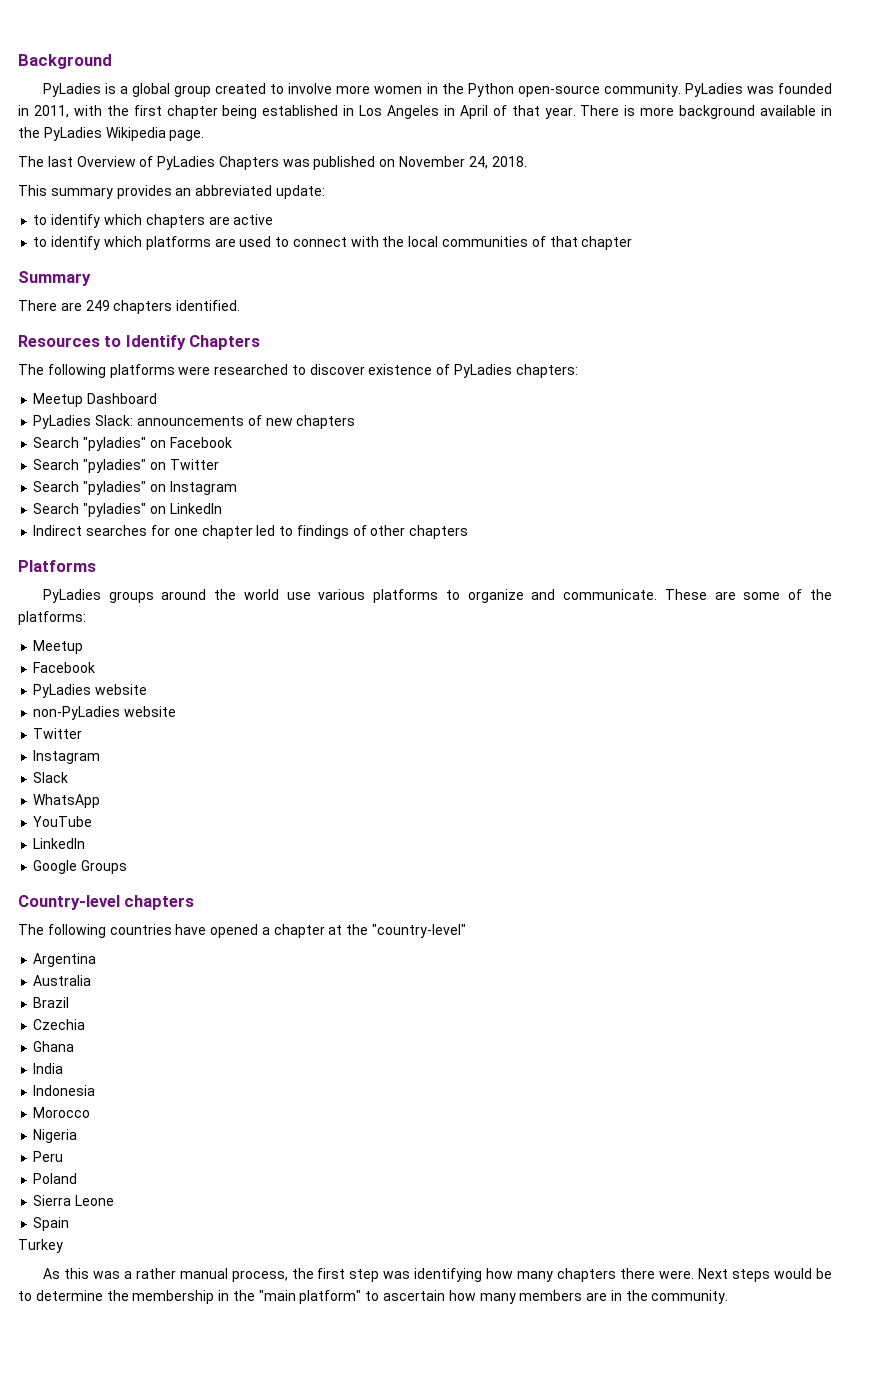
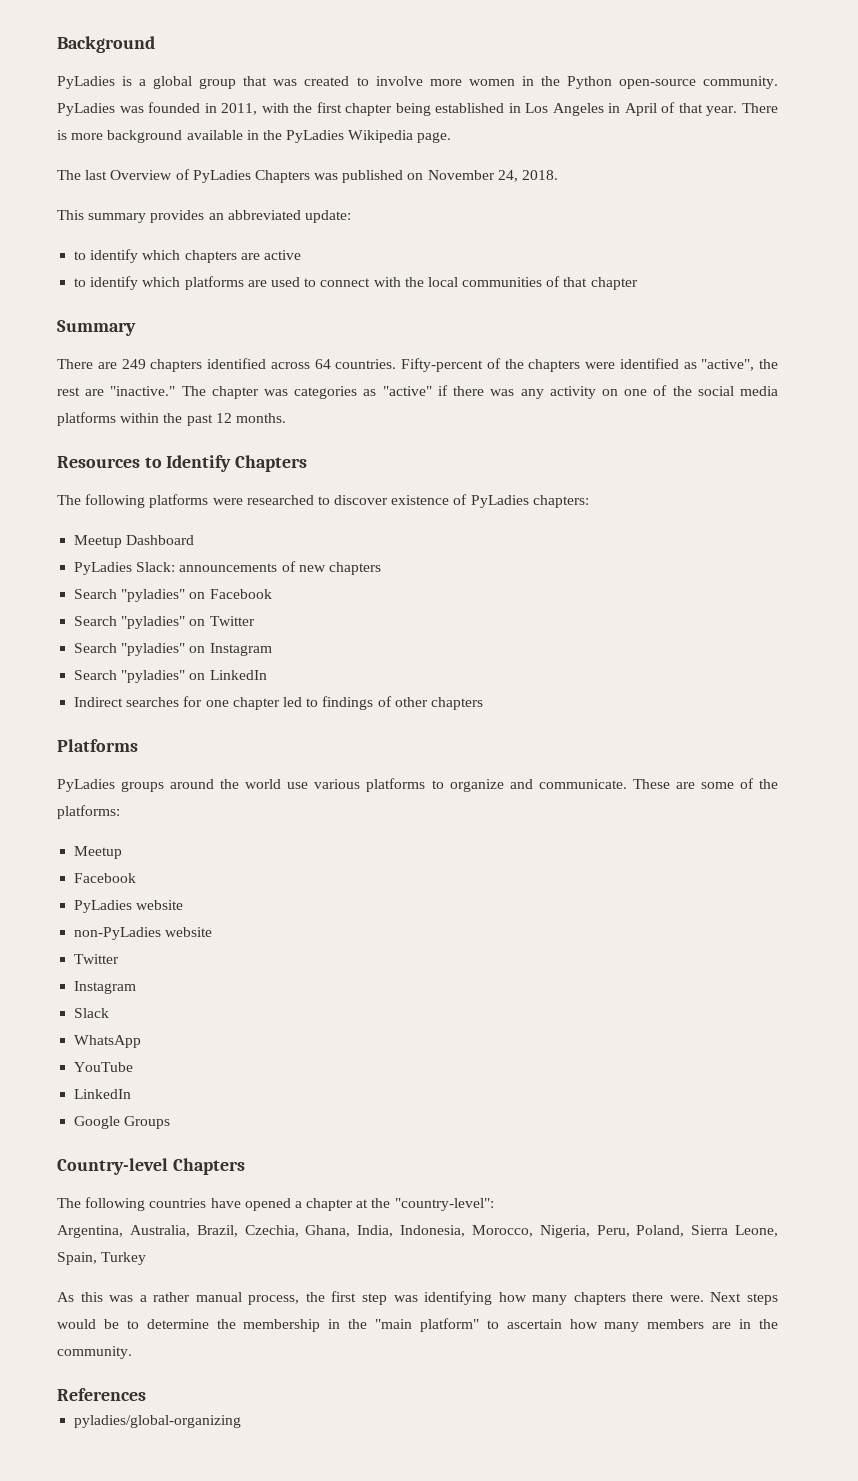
(212, 91) none -> [243,76,298,86] that was
[176,300,241,311] identified. -> [207,358,778,372] [57,385,779,399] [57,412,286,426] identified across 64 countries. Fifty-percent of the chapters were identified as "active", the rest are "inactive." The chapter was categories as "active" if there was any activity on one of the social media platforms within the past 12 months.
[124,895,195,910] chapters -> [172,1158,245,1175] Chapters
[372,924,467,938] [33,953,97,967] [33,975,92,986] [33,997,70,1008] [33,1019,86,1030] [33,1041,75,1052] [33,1063,64,1074] [33,1085,96,1096] [33,1107,91,1118] [33,1129,78,1143] [33,1151,64,1162] [33,1173,78,1184] [33,1195,115,1206] [33,1217,70,1231] "country-level" // Argentina // Australia // Brazil // Czechia // Ghana // India // Indonesia // Morocco // Nigeria // Peru // Poland // Sierra Leone // Spain // -> [394,1198,494,1211] [57,1225,779,1238] [57,1252,97,1265] "country-level": // Argentina, Australia, Brazil, Czechia, Ghana, India, Indonesia, Morocco, Nigeria, Peru, Poland, Sierra Leone, Spain,
(729, 1297) none -> [57,1388,146,1401] [74,1415,242,1428] // References // pyladies/global-organizing

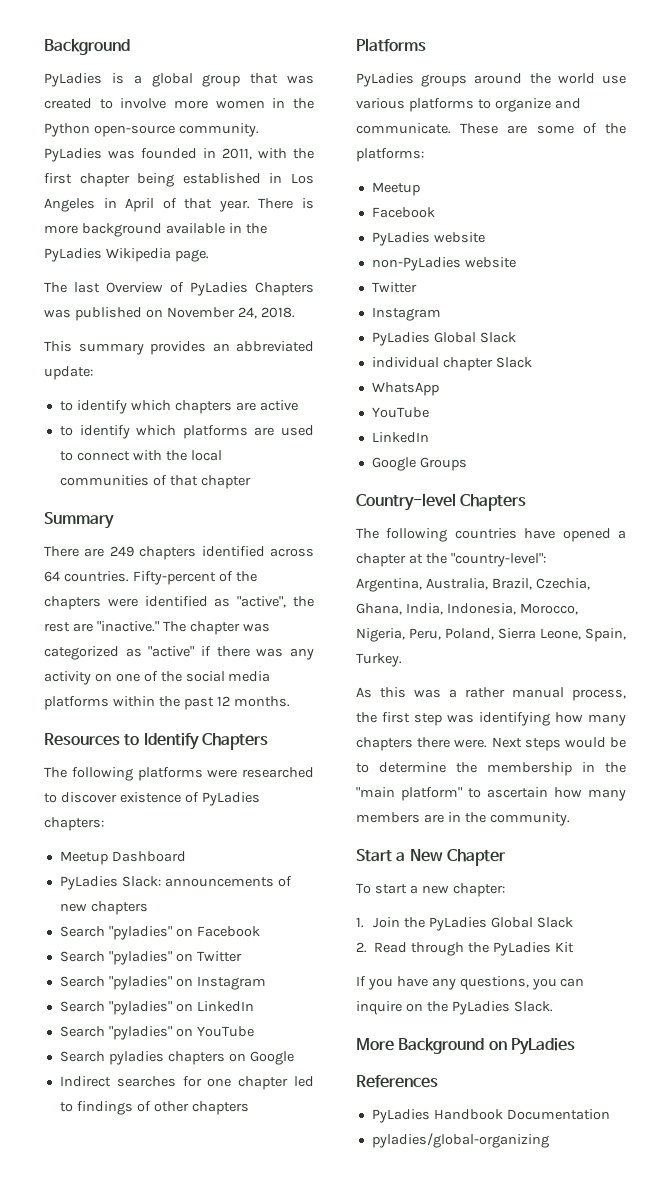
[294,386,358,399] categories -> [44,646,119,660] categorized
(267, 675) none -> [59,1026,254,1040] [59,1051,294,1065] // Search "pyladies" on YouTube // Search pyladies chapters on Google
(137, 987) none -> [371,332,516,346] [371,357,493,371] PyLadies Global Slack // individual chapter
[101,1252,147,1265] Turkey -> [356,653,402,667] Turkey.
[57,1388,146,1401] References -> [356,849,506,866] [356,883,505,897] [356,917,574,931] [356,942,574,956] [356,976,585,990] [356,1001,553,1015] [356,1038,575,1055] [356,1075,438,1088] [371,1109,610,1123] Start a New Chapter // To start a new chapter: // 1. Join the PyLadies Global Slack // 2. Read through the PyLadies Kit // If you have any questions, you can inquire on the PyLadies Slack. // More Background on PyLadies // References // PyLadies Handbook Documentation

